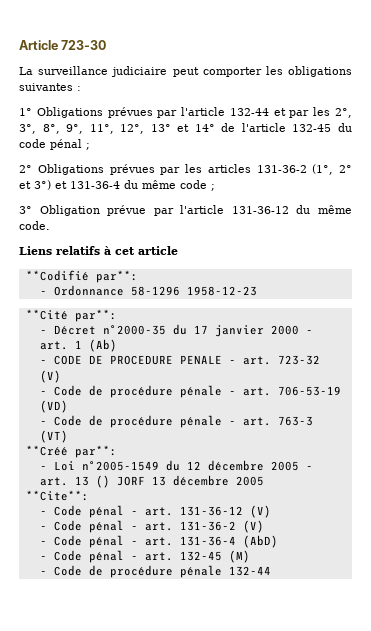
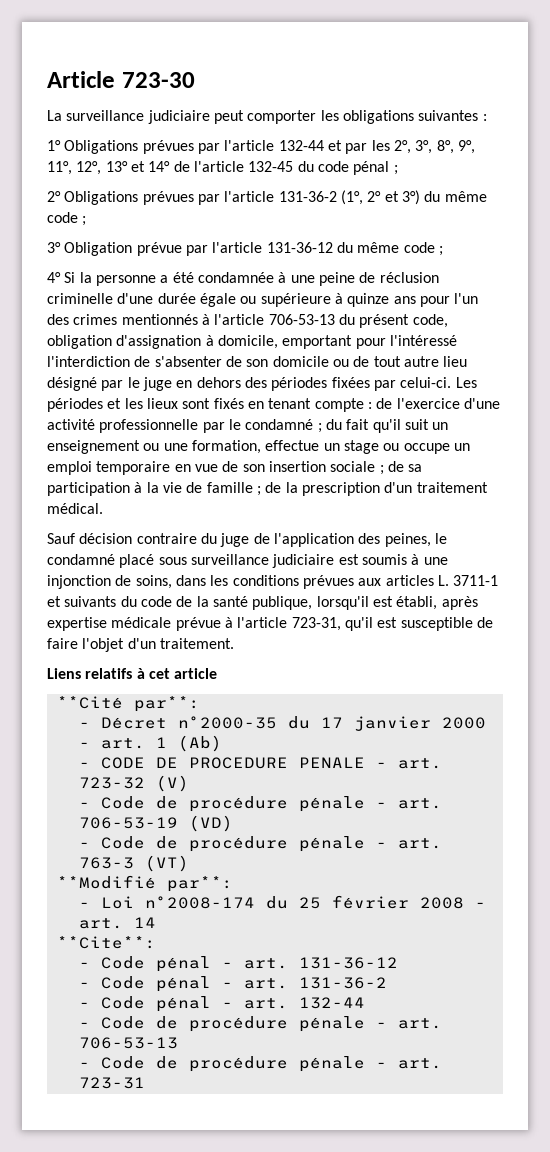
[185,164,251,173] les articles -> [224,191,275,202] l'article
[55,181,120,189] et 131-36-4 -> (420, 197) none
[19,221,50,230] code. -> [403,242,443,256] [47,272,439,286] [47,293,479,307] [47,314,448,328] [47,335,457,349] [47,356,468,367] [47,377,477,391] [47,398,500,412] [47,419,449,433] [47,440,470,454] [47,461,423,475] [47,482,488,496] [47,503,103,514] [47,533,447,547] [47,554,448,568] [47,575,499,589] [47,596,478,610] [47,617,493,631] [47,638,234,652] code ; // 4° Si la personne a été condamnée à une peine de réclusion criminelle d'une durée égale ou supérieure à quinze ans pour l'un des crimes mentionnés à l'article 706-53-13 du présent code, obligation d'assignation à domicile, emportant pour l'intéressé l'interdiction de s'absenter de son domicile ou de tout autre lieu désigné par le juge en dehors des périodes fixées par celui-ci. Les périodes et les lieux sont fixés en tenant compte : de l'exercice d'une activité professionnelle par le condamné ; du fait qu'il suit un enseignement ou une formation, effectue un stage ou occupe un emploi temporaire en vue de son insertion sociale ; de sa participation à la vie de famille ; de la prescription d'un traitement médical. // Sauf décision contraire du juge de l'application des peines, le condamné placé sous surveillance judiciaire est soumis à une injonction de soins, dans les conditions prévues aux articles L. 3711-1 et suivants du code de la santé publique, lorsqu'il est établi, après expertise médicale prévue à l'article 723-31, qu'il est susceptible de faire l'objet d'un traitement.
[25,270,138,283] [39,285,257,296] // **Codifié par**: // - Ordonnance 58-1296 1958-12-23 -> (218, 673) none
[25,445,68,456] **Créé -> [56,875,156,889] **Modifié
[81,460,313,471] [39,475,264,488] n°2005-1549 du 12 décembre 2005 - art. 13 () JORF 13 décembre 2005 -> [144,895,486,909] [78,917,156,929] n°2008-174 du 25 février 2008 - art. 14
[249,505,271,518] (V) -> (398, 963) none
[242,520,264,533] [39,535,278,548] [39,550,250,563] [39,565,271,578] (V) // - Code pénal - art. 131-36-4 (AbD) // - Code pénal - art. 132-45 (M) // - Code de procédure pénale 132-44 -> [78,996,365,1012] [78,1016,442,1032] [78,1037,178,1049] [78,1056,442,1072] [78,1077,145,1089] // - Code pénal - art. 132-44 // - Code de procédure pénale - art. 706-53-13 // - Code de procédure pénale - art. 723-31

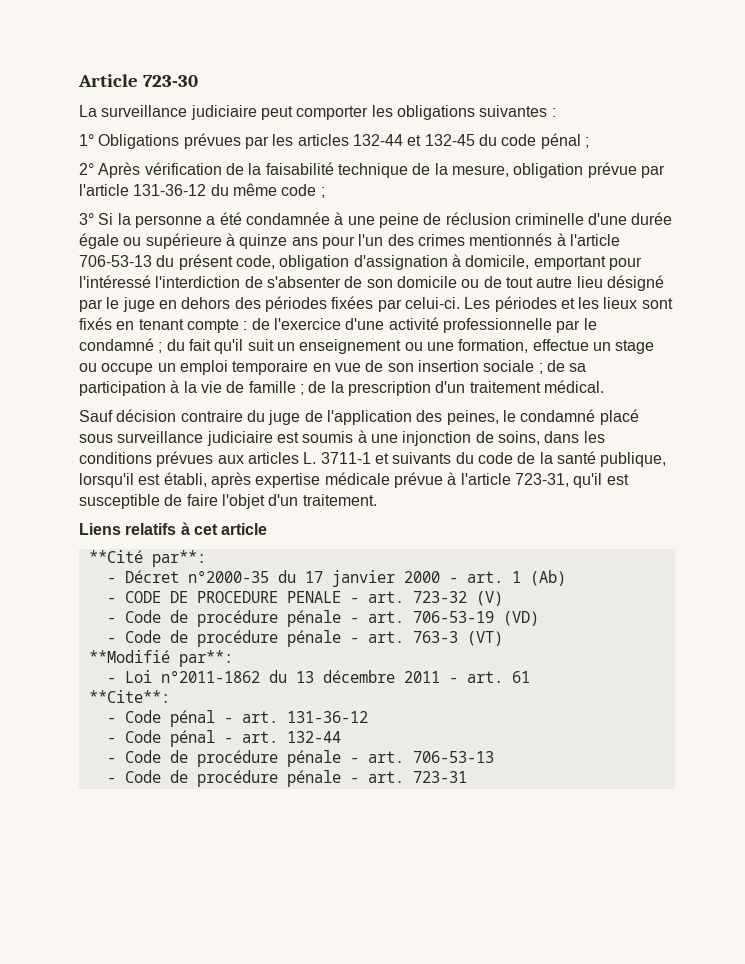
[224,140,475,154] [47,161,244,175] l'article 132-44 et par les 2°, 3°, 8°, 9°, 11°, 12°, 13° et 14° de l'article -> [272,134,422,146] les articles 132-44 et
[64,190,487,205] [47,212,87,226] [47,242,133,256] Obligations prévues par l'article 131-36-2 (1°, 2° et 3°) du même code ; // 3° Obligation -> [98,162,584,178] Après vérification de la faisabilité technique de la mesure, obligation
[47,272,61,283] 4° -> [79,213,94,225] 3°
[144,895,486,909] [78,917,156,929] n°2008-174 du 25 février 2008 - art. 14 -> [160,670,530,683] n°2011-1862 du 13 décembre 2011 - art. 61
[78,976,387,992] // - Code pénal - art. 131-36-2 -> (368, 717) none

